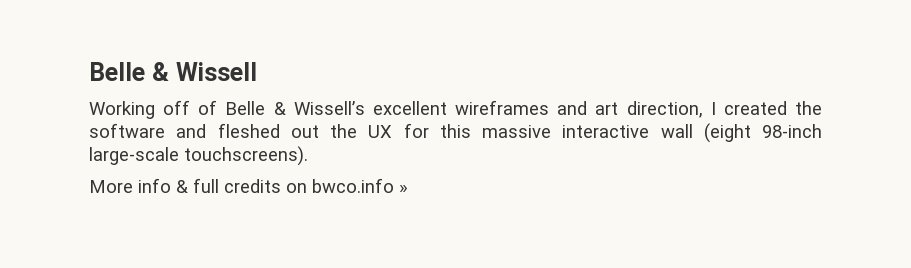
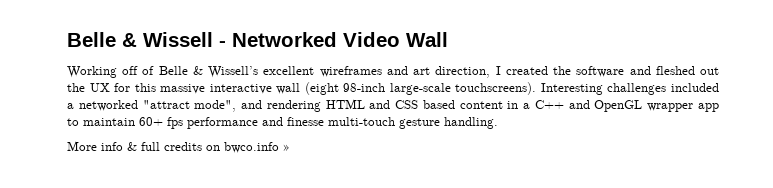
(257, 71) none -> [219,32,448,47] - Networked Video Wall
(308, 156) none -> [540,83,719,95] [67,99,719,112] [67,117,498,129] Interesting challenges included a networked "attract mode", and rendering HTML and CSS based content in a C++ and OpenGL wrapper app to maintain 60+ fps performance and finesse multi-touch gesture handling.

